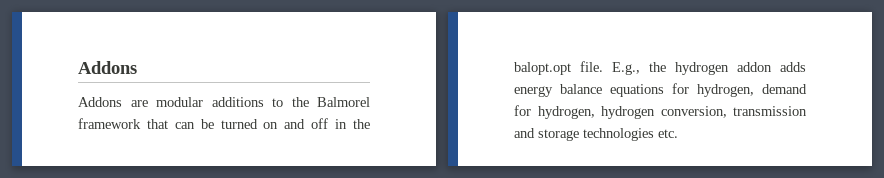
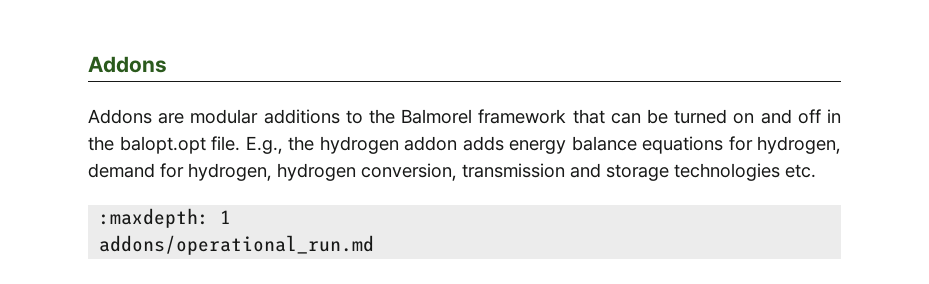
(678, 133) none -> [99,208,232,228] [99,235,375,255] // :maxdepth: 1 // addons/operational_run.md

